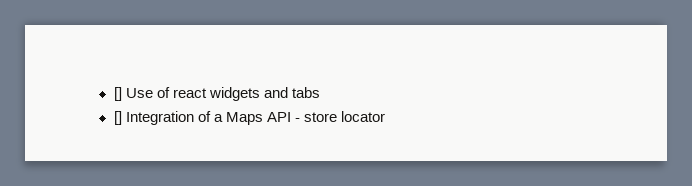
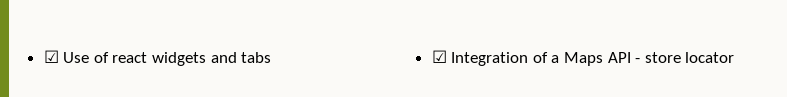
[113,87,122,101] [] -> [43,50,59,63] ☑
[113,111,122,125] [] -> [431,50,447,63] ☑

